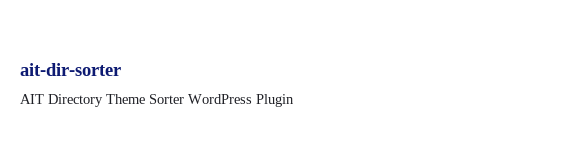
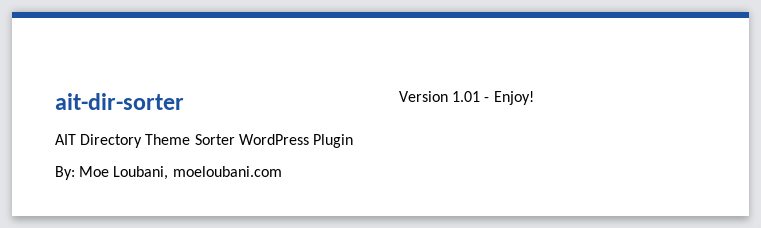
(294, 100) none -> [55,166,282,180] [399,91,534,105] // By: Moe Loubani, moeloubani.com // Version 1.01 - Enjoy!

